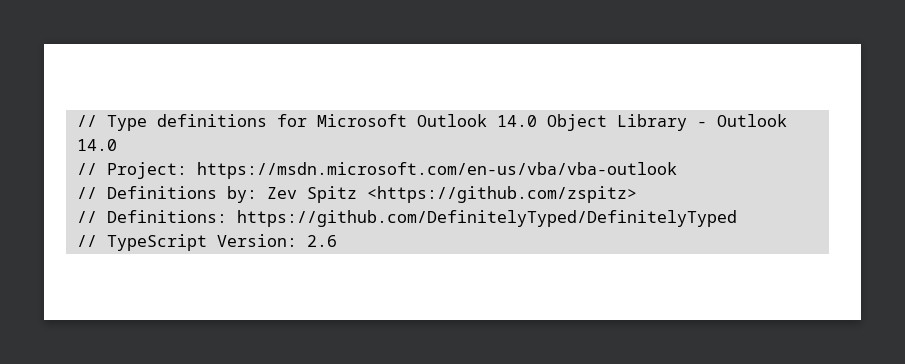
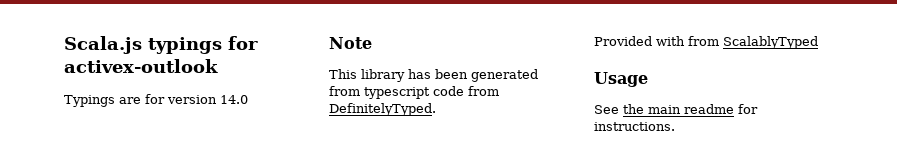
[76,114,787,131] [76,139,117,151] [76,162,677,179] [76,186,637,203] [76,210,737,227] [76,234,337,251] // Type definitions for Microsoft Outlook 14.0 Object Library - Outlook 14.0 // // Project: https://msdn.microsoft.com/en-us/vba/vba-outlook // // Definitions by: Zev Spitz <https://github.com/zspitz> // // Definitions: https://github.com/DefinitelyTyped/DefinitelyTyped // // TypeScript Version: 2.6 -> [64,36,258,54] [64,59,218,73] [64,94,248,107] [329,37,372,49] [329,69,538,82] [329,86,499,99] [329,103,436,116] [594,36,818,49] [594,72,648,87] [594,104,758,114] [594,122,675,131] Scala.js typings for activex-outlook // Typings are for version 14.0 // Note // This library has been generated from typescript code from DefinitelyTyped. // Provided with from ScalablyTyped // Usage // See the main readme for instructions.

